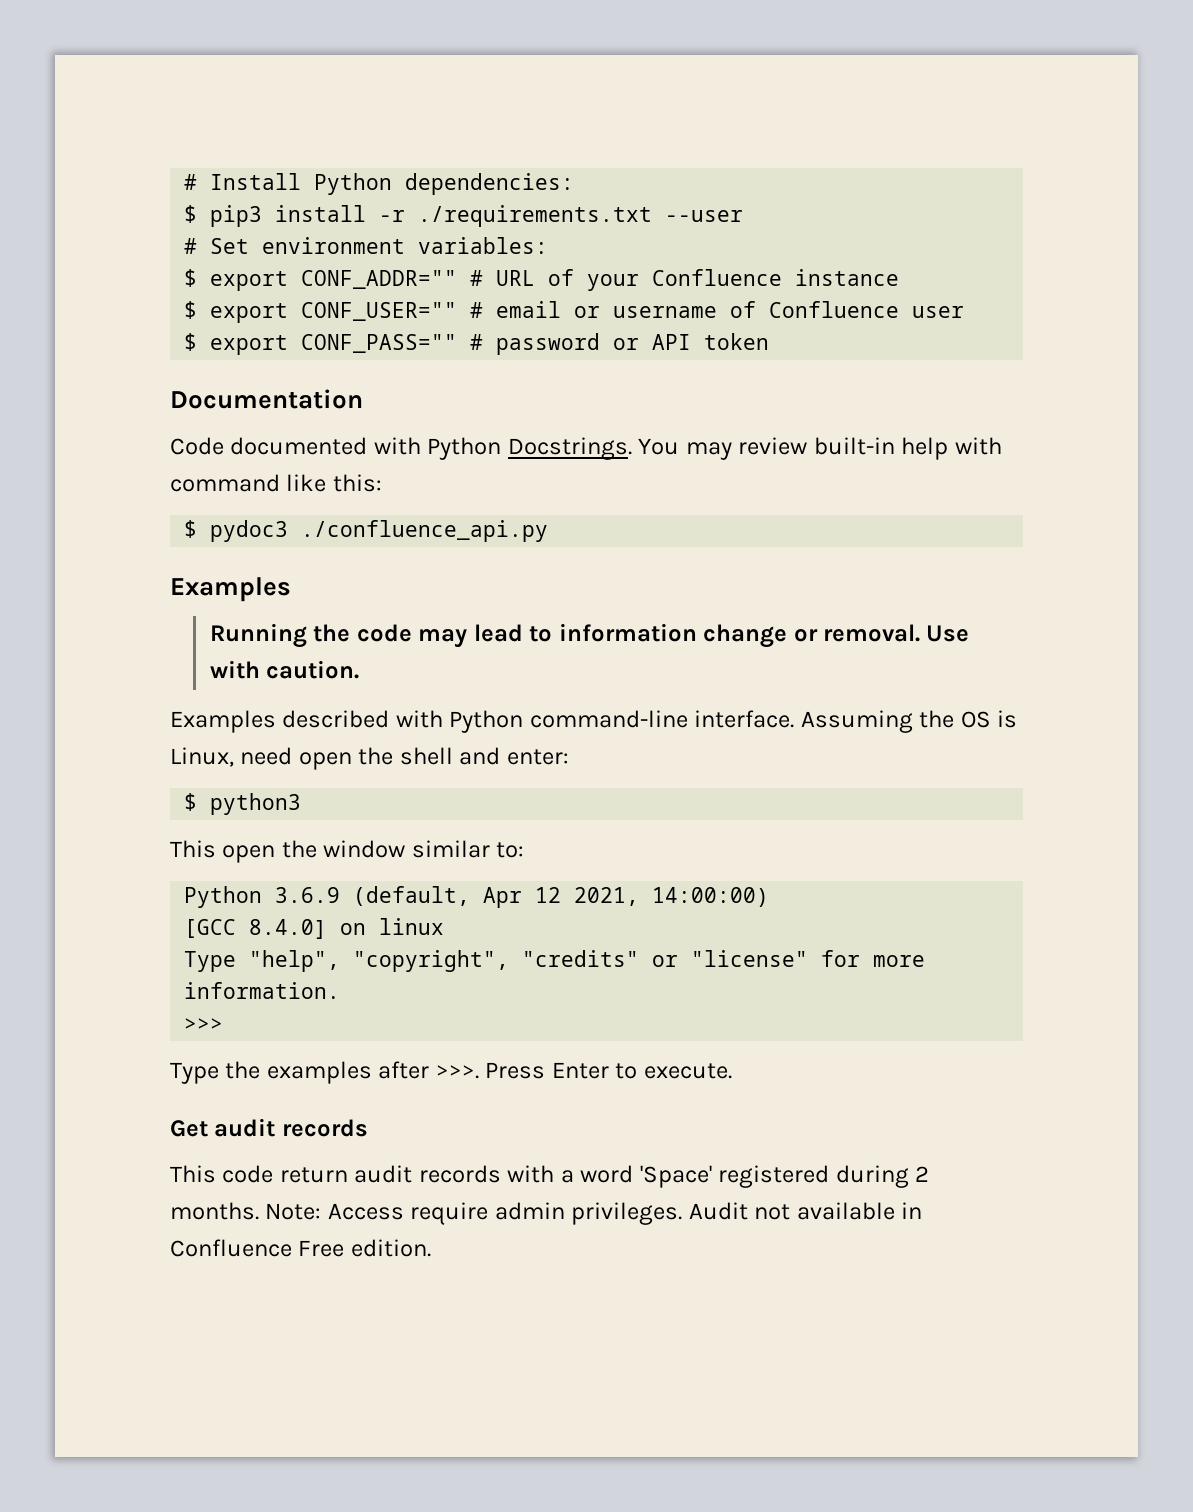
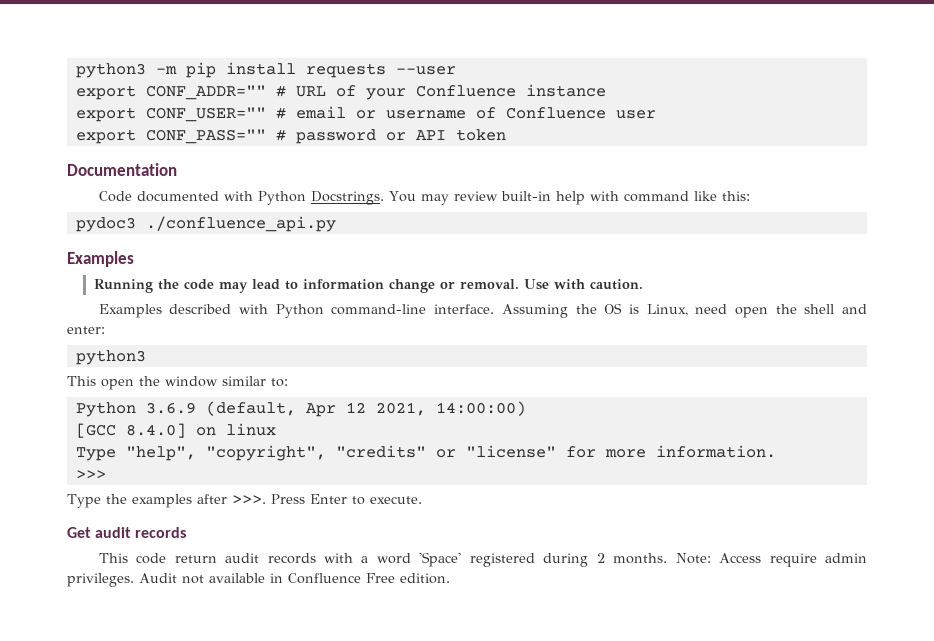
[184,173,575,195] [184,205,744,227] [184,237,549,254] [184,269,198,287] # Install Python dependencies: // $ pip3 install -r ./requirements.txt --user // # Set environment variables: // $ -> [75,62,456,78] python3 -m pip install requests --user //
[184,301,198,319] $ -> (606, 90) none
[184,333,198,351] $ -> (656, 114) none
[184,520,198,538] $ -> (750, 196) none
[184,793,198,811] $ -> (105, 330) none

